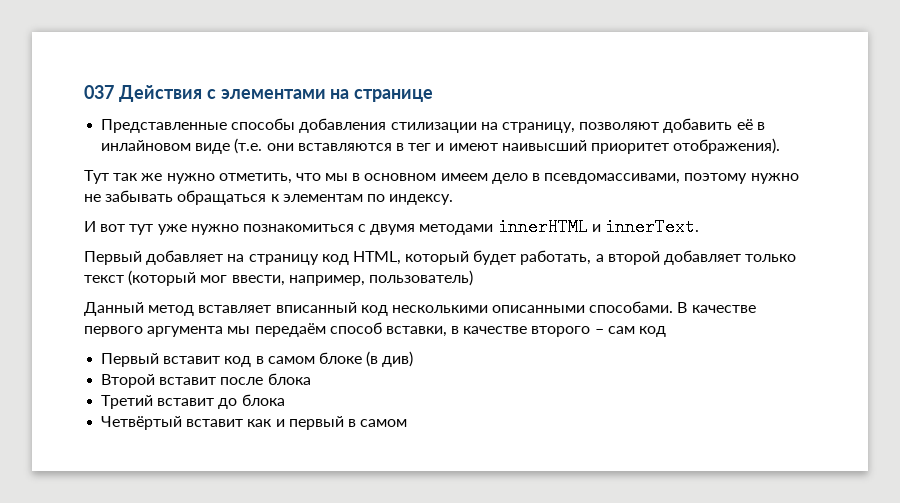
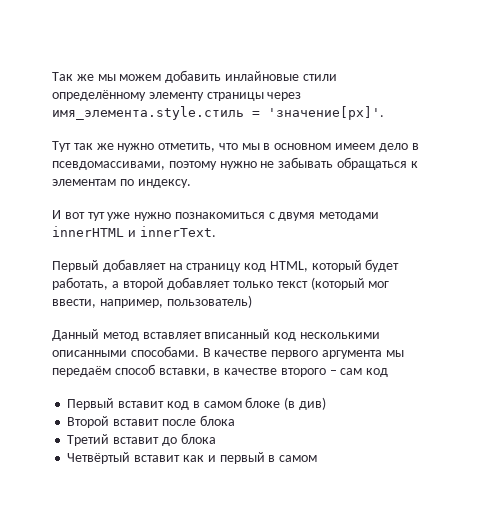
[84,85,434,102] [101,118,765,133] [101,138,781,154] 037 Действия с элементами на странице // Представленные способы добавления стилизации на страницу, позволяют добавить её в инлайновом виде (т.е. они вставляются в тег и имеют наивысший приоритет отображения). -> [52,70,337,83] [52,90,302,101] [52,106,384,120] Так же мы можем добавить инлайновые стили определённому элементу страницы через имя_элемента.style.стиль = 'значение[px]'.

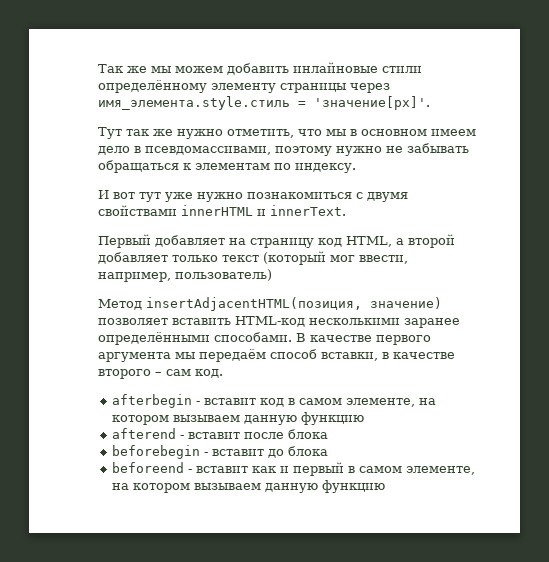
[319,212,380,221] методами -> [98,205,177,216] свойствами
[311,259,400,272] [52,277,108,290] который будет работать, -> (392, 241) none
[52,329,380,341] [52,350,127,357] Данный метод вставляет вписанный код несколькими описанными -> [98,297,442,311] [98,316,460,328] [98,332,210,345] Метод insertAdjacentHTML(позиция, значение) позволяет вставить HTML-код несколькими заранее определёнными
[366,368,389,377] [67,398,115,410] код // Первый -> [195,369,223,378] [112,394,201,408] код. // afterbegin -
[245,397,326,410] [67,416,110,428] блоке (в див) // Второй -> [346,398,437,407] [112,412,365,425] [112,428,185,439] элементе, на котором вызываем данную функцию // afterend -
[67,434,110,446] Третий -> [112,445,209,459] beforebegin -
[67,452,131,464] Четвёртый -> [112,462,193,473] beforeend -
(318, 458) none -> [406,466,476,475] [112,480,386,493] элементе, на котором вызываем данную функцию

